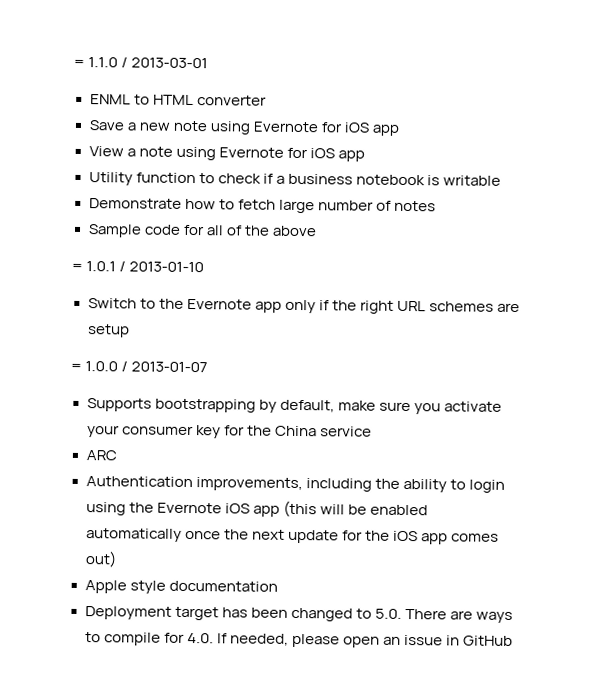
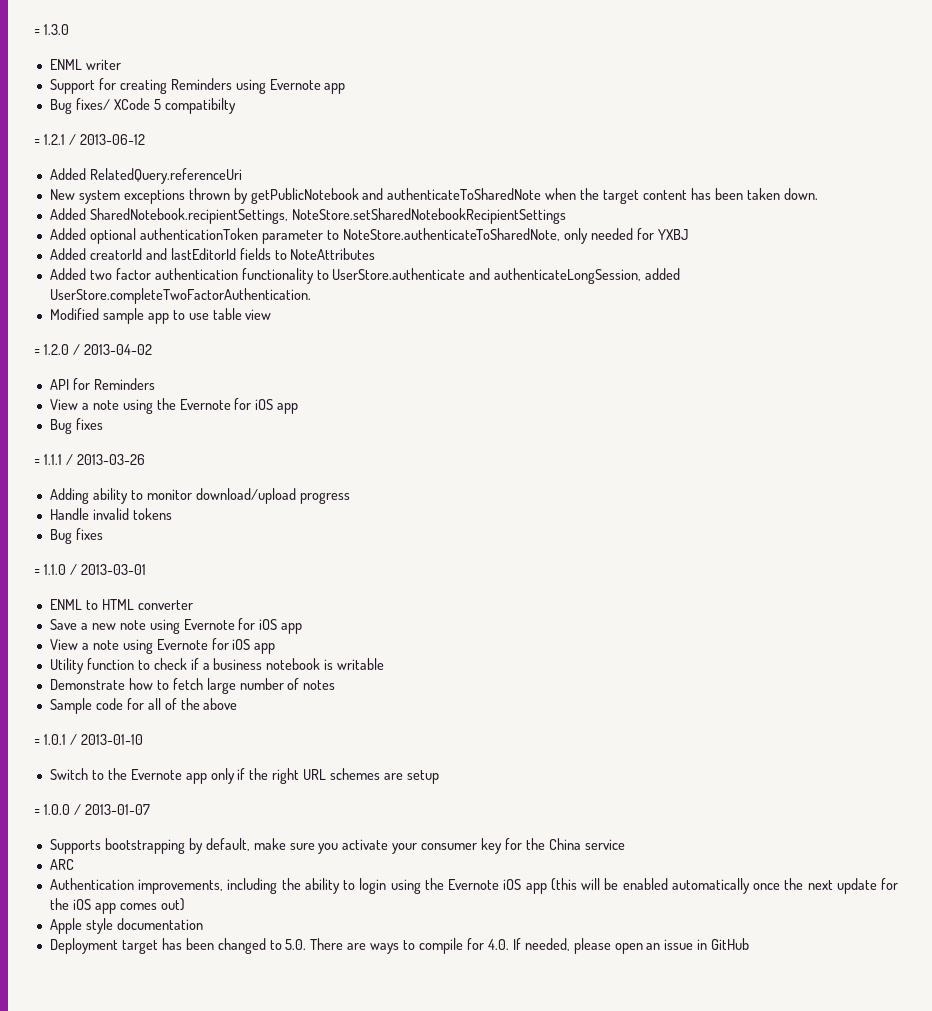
[73,59,85,68] = -> [34,24,69,35] [49,59,121,70] [49,78,346,94] [49,98,236,114] [34,134,145,145] [49,168,242,184] [49,188,818,204] [49,208,566,224] [49,228,690,244] [49,248,376,260] [49,268,681,284] [49,288,311,304] [49,308,272,324] [34,344,152,355] [49,378,155,390] [49,398,299,414] [49,418,103,434] [34,454,145,465] [49,488,350,504] [49,508,172,520] [49,528,103,544] [34,569,40,575] = 1.3.0 // ENML writer // Support for creating Reminders using Evernote app // Bug fixes/ XCode 5 compatibilty // = 1.2.1 / 2013-06-12 // Added RelatedQuery.referenceUri // New system exceptions thrown by getPublicNotebook and authenticateToSharedNote when the target content has been taken down. // Added SharedNotebook.recipientSettings, NoteStore.setSharedNotebookRecipientSettings // Added optional authenticationToken parameter to NoteStore.authenticateToSharedNote, only needed for YXBJ // Added creatorId and lastEditorId fields to NoteAttributes // Added two factor authentication functionality to UserStore.authenticate and authenticateLongSession, added UserStore.completeTwoFactorAuthentication. // Modified sample app to use table view // = 1.2.0 / 2013-04-02 // API for Reminders // View a note using the Evernote for iOS app // Bug fixes // = 1.1.1 / 2013-03-26 // Adding ability to monitor download/upload progress // Handle invalid tokens // Bug fixes // =

